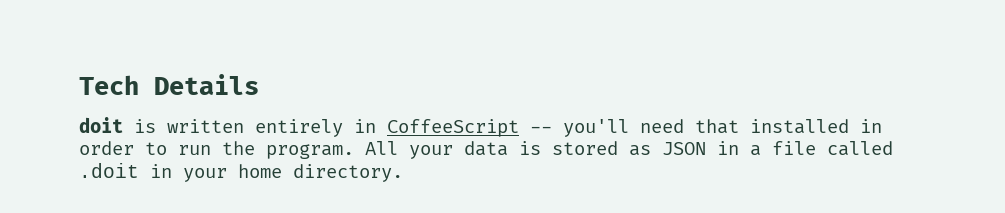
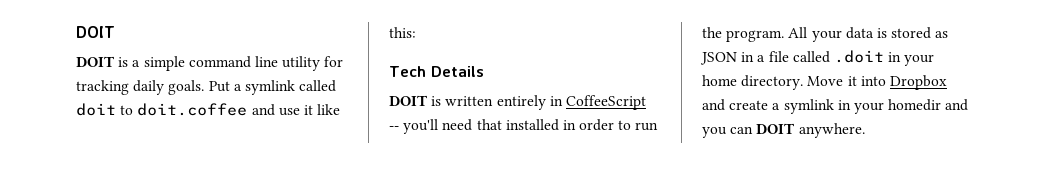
(79, 85) none -> [76,26,115,38] [76,56,344,71] [76,80,337,95] [76,103,341,116] [389,27,416,38] DOIT // DOIT is a simple command line utility for tracking daily goals. Put a symlink called doit to doit.coffee and use it like this: //
[79,117,123,133] doit -> [389,95,427,106] DOIT
(403, 173) none -> [807,75,947,90] [702,99,969,114] [702,123,865,138] Move it into Dropbox and create a symlink in your homedir and you can DOIT anywhere.

